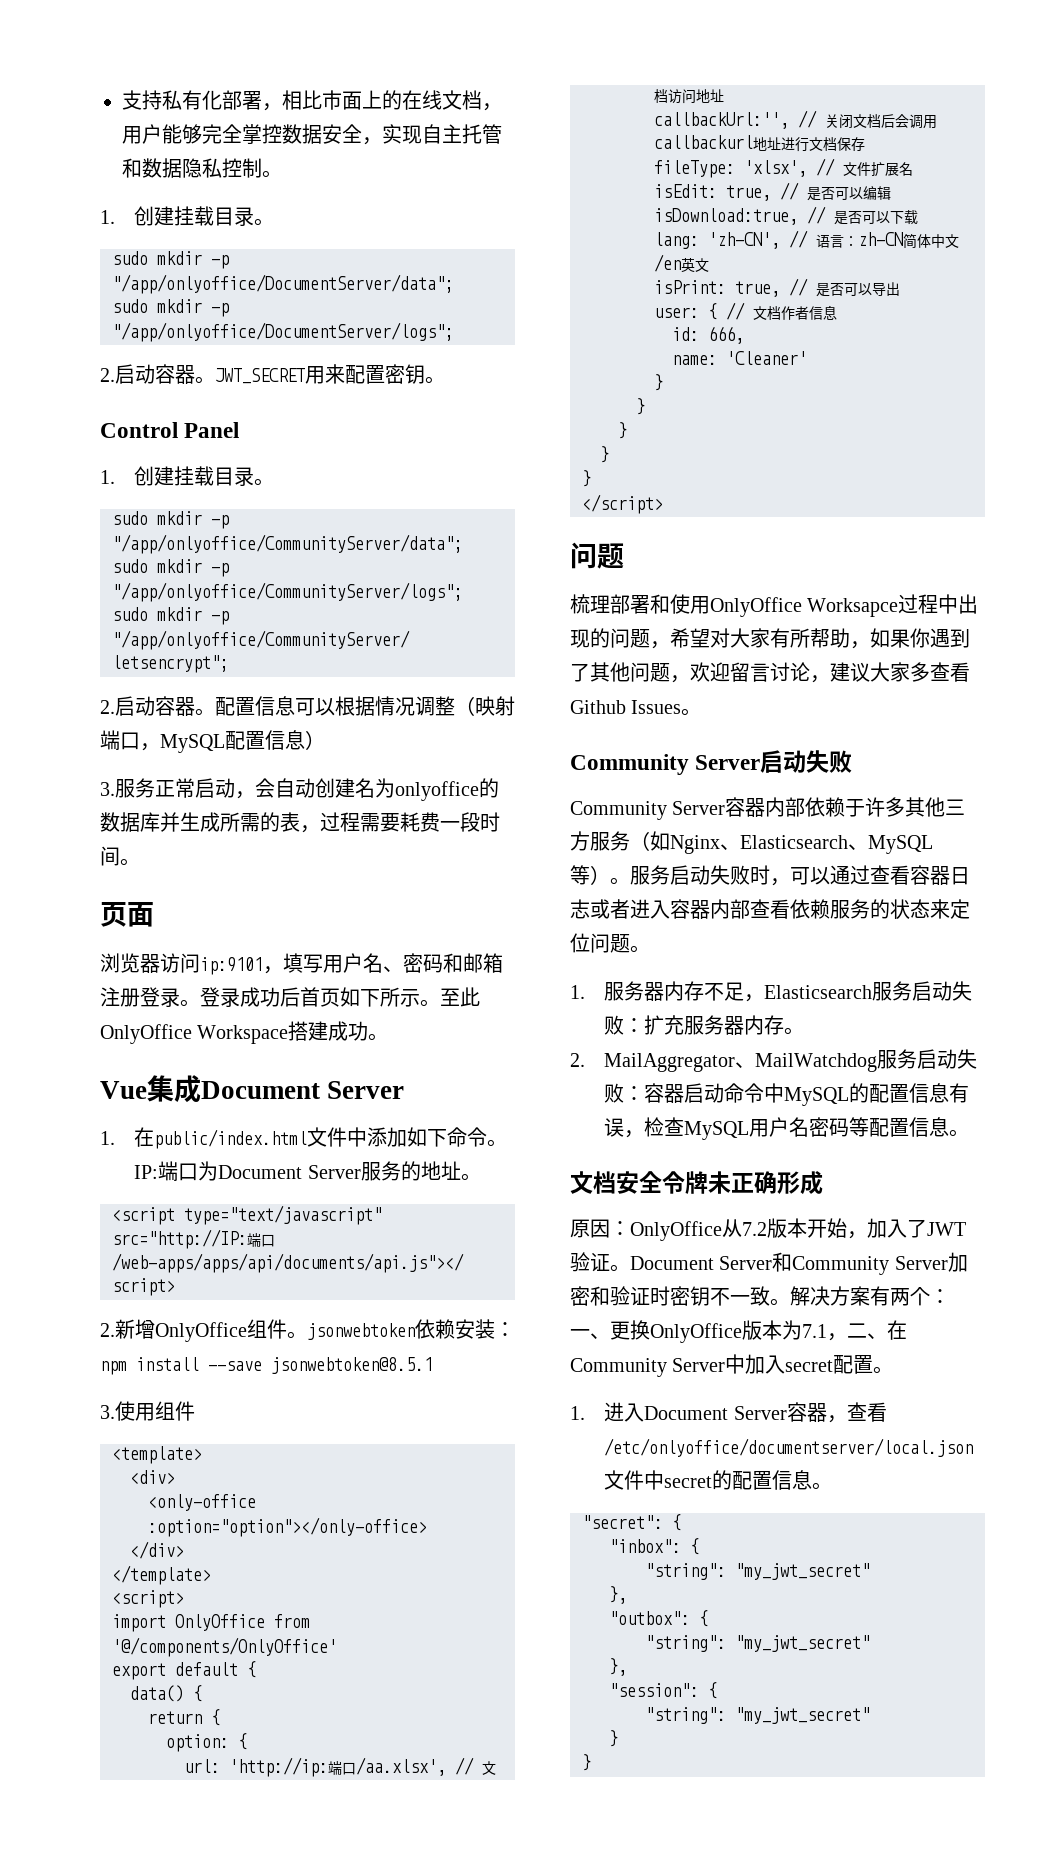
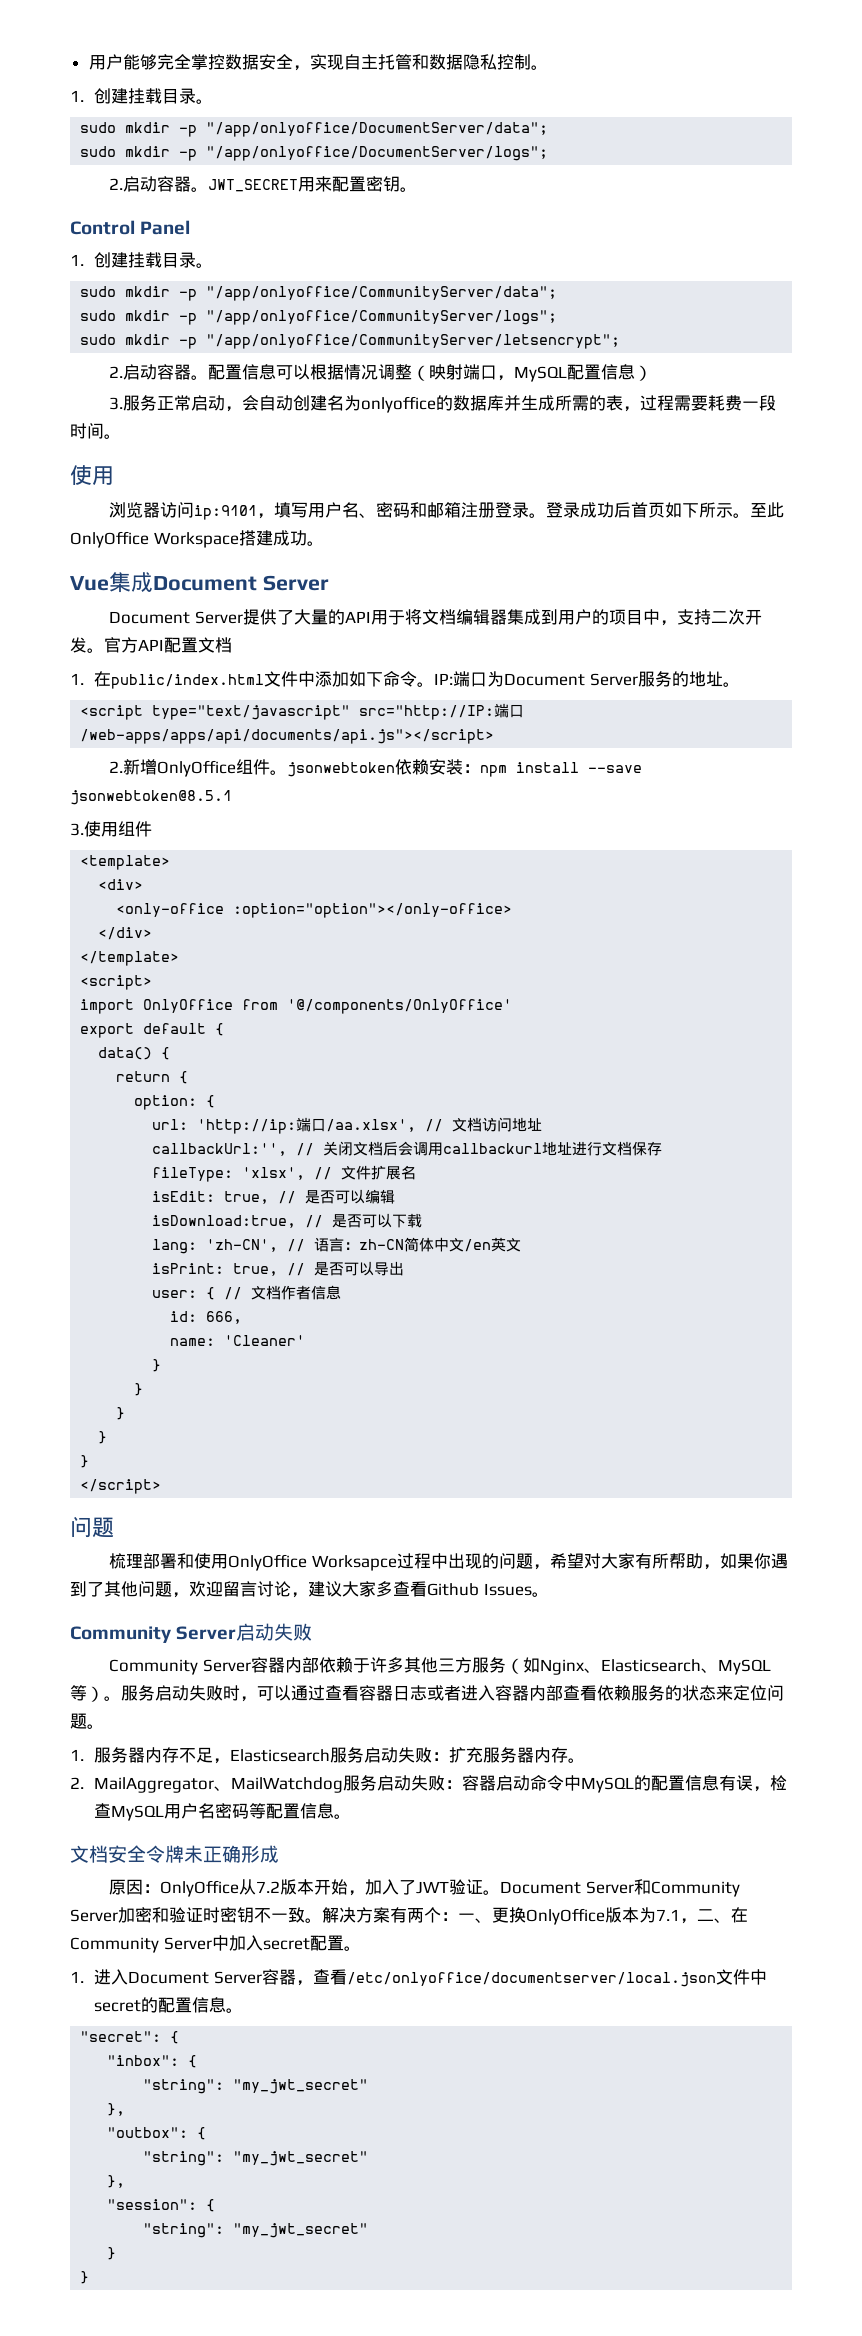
[122,90,502,111] 支持私有化部署，相比市面上的在线文档， -> (88, 62) none
[100,902,154,927] 页面 -> [70,465,114,485] 使用
(405, 1090) none -> [109,609,763,626] [70,637,232,653] // Document Server提供了大量的API用于将文档编辑器集成到用户的项目中，支持二次开发。官方API配置文档

